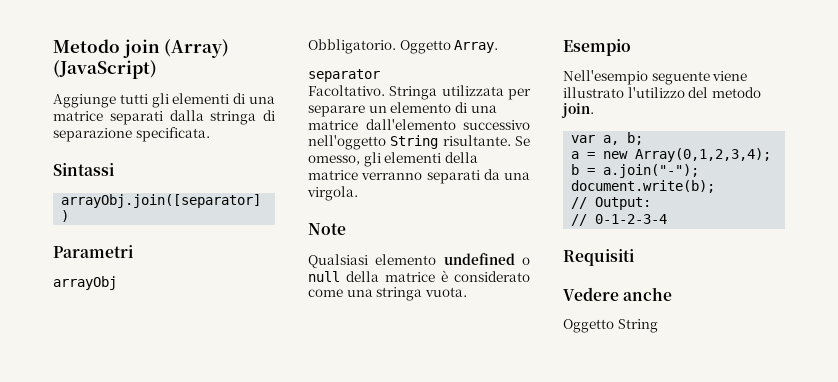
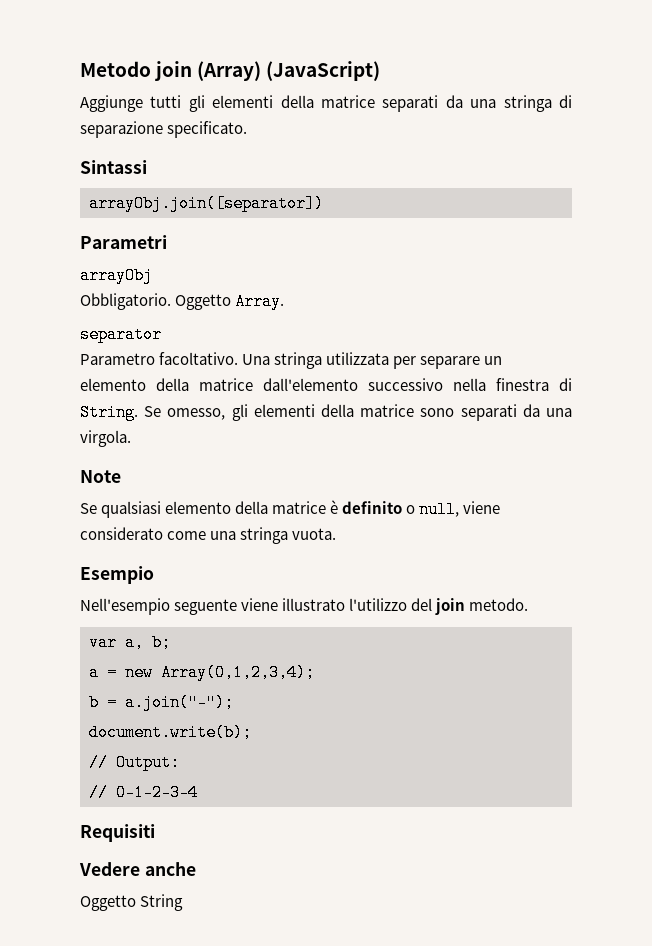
[233,93,275,104] [53,110,204,125] di una matrice separati dalla -> [280,95,497,112] della matrice separati da una
[135,127,210,142] specificata. -> [167,121,248,138] specificato.
[308,85,438,100] Facoltativo. Stringa -> [80,352,323,369] Parametro facoltativo. Una stringa
[454,102,497,113] di una -> [156,378,189,391] della
[308,135,511,150] nell'oggetto String risultante. -> [453,378,572,391] [80,404,138,421] nella finestra di String.
[361,172,423,180] verranno -> [420,408,455,417] sono
[308,253,530,268] [308,270,448,282] Qualsiasi elemento undefined o null della matrice è -> [80,500,501,518] Se qualsiasi elemento della matrice è definito o null, viene
[711,87,761,98] [561,103,594,118] metodo join. -> [435,598,529,615] join metodo.

